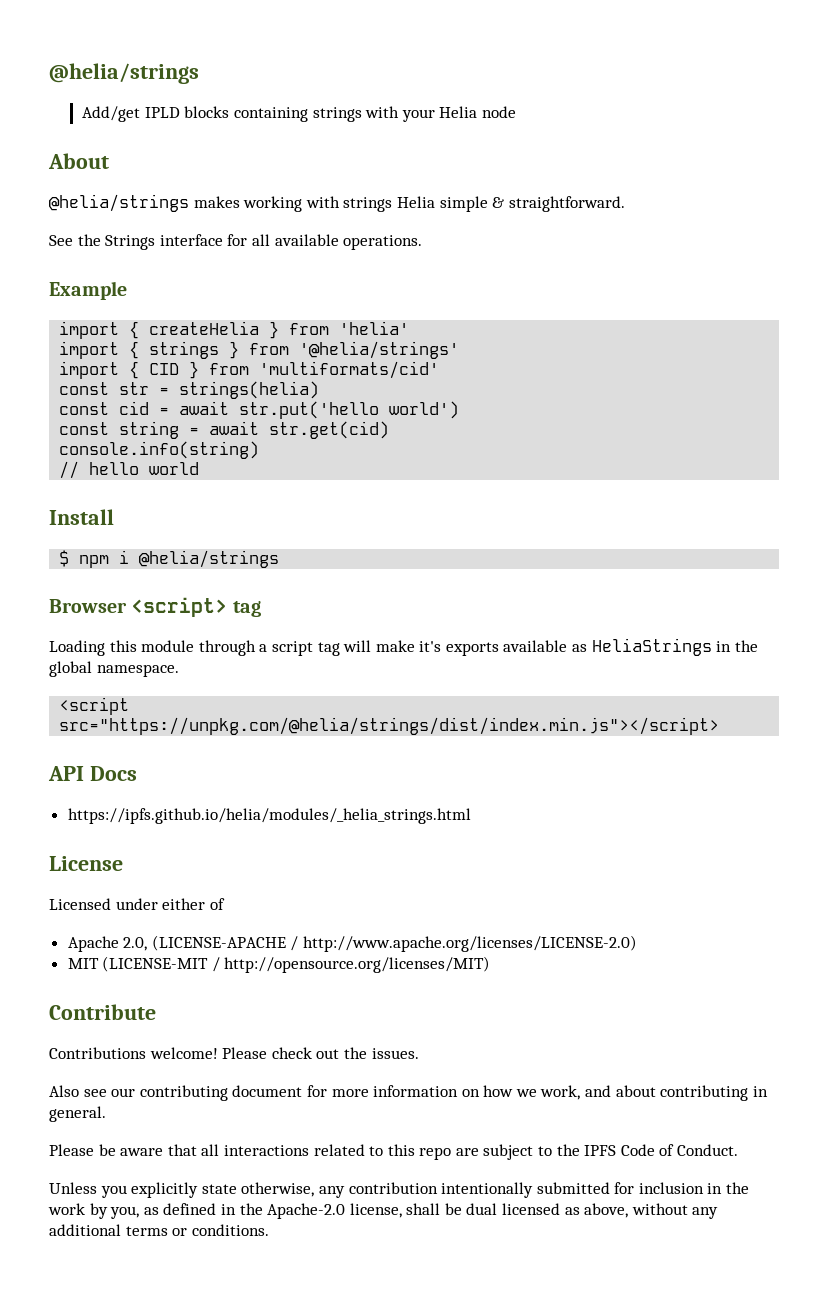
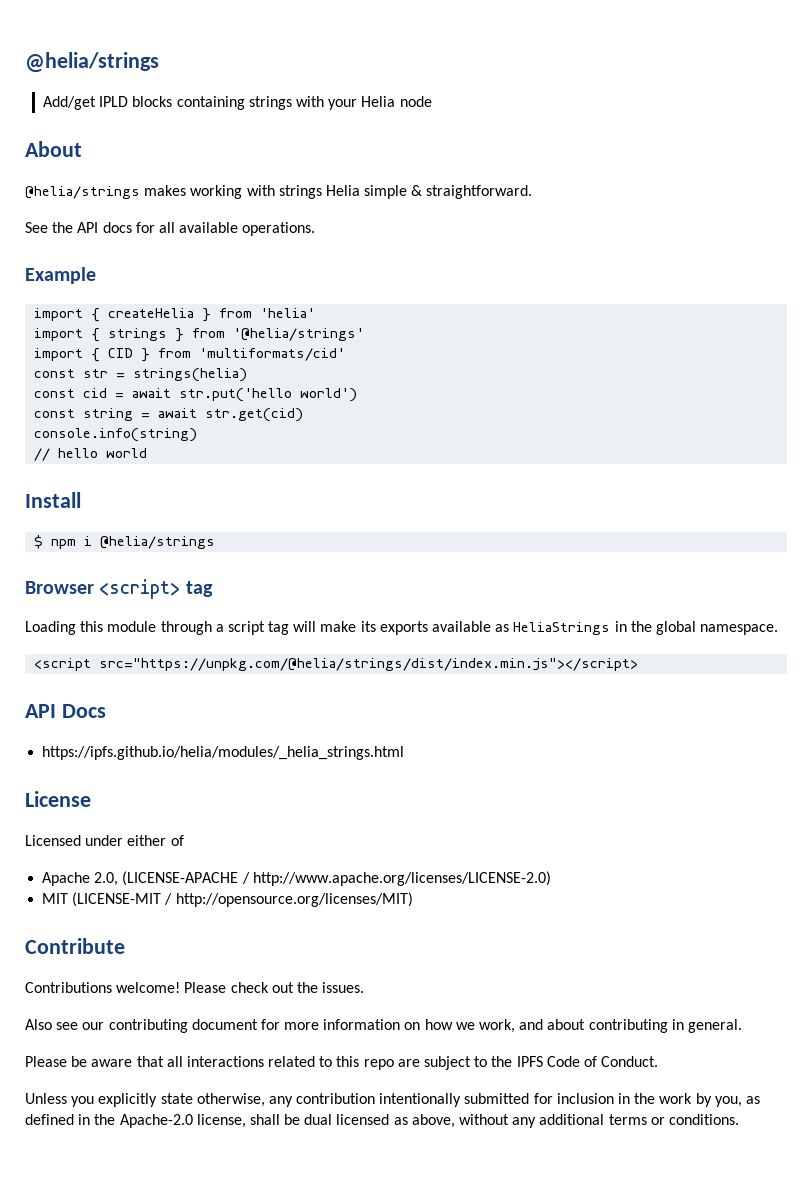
[105,234,223,250] Strings interface -> [77,222,132,233] API docs
[419,641,442,652] it's -> [360,621,376,632] its

